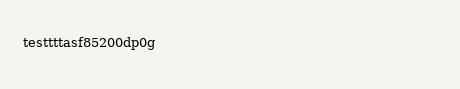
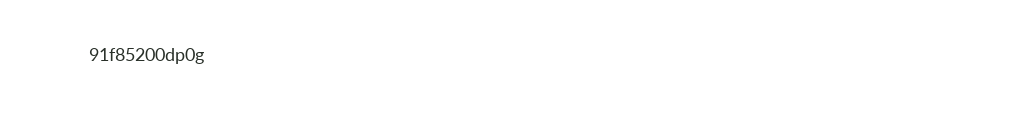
[23,37,155,50] testtttasf85200dp0g -> [89,48,204,64] 91f85200dp0g

